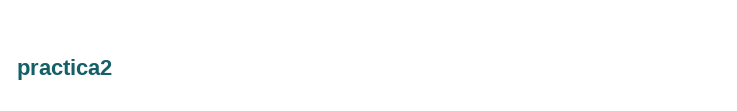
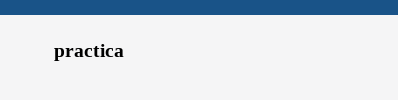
[17,59,112,80] practica2 -> [54,44,124,61] practica

